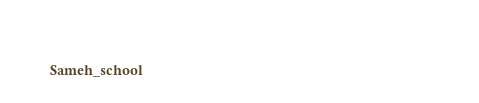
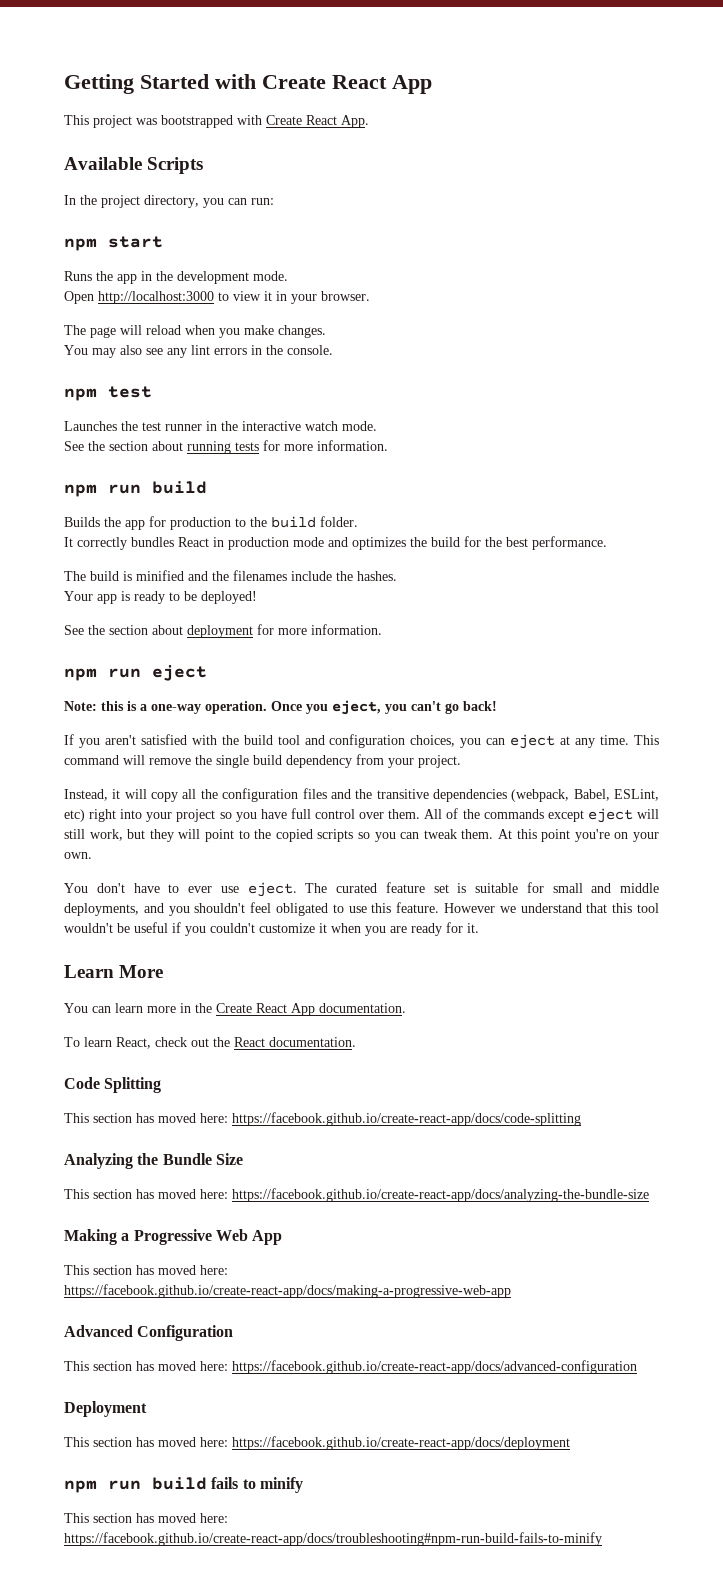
[50,65,143,77] Sameh_school -> [64,74,432,94] [64,115,369,128] [64,157,204,174] [64,195,274,208] [64,236,163,251] [64,271,288,284] [64,291,370,304] [64,325,326,338] [64,345,333,358] [64,386,152,401] [64,421,377,431] [64,440,388,454] [64,481,207,497] [64,516,358,530] [64,536,607,550] [64,570,397,581] [64,591,257,604] [64,624,382,638] [64,665,207,681] [64,700,497,715] [64,734,659,749] [64,754,461,768] [64,788,659,802] [64,808,659,823] [64,829,660,842] [64,852,92,859] [64,882,659,897] [64,902,659,916] [64,922,479,936] [64,965,164,978] [64,1003,406,1016] [64,1037,356,1049] [64,1077,162,1093] [64,1112,581,1126] [64,1153,243,1169] [64,1188,649,1202] [64,1229,283,1245] [64,1265,228,1275] [64,1284,511,1298] [64,1325,234,1341] [64,1360,637,1374] [64,1401,147,1417] [64,1436,570,1450] [64,1477,303,1493] [64,1513,228,1523] [64,1532,602,1546] Getting Started with Create React App // This project was bootstrapped with Create React App. // Available Scripts // In the project directory, you can run: // npm start // Runs the app in the development mode. // Open http://localhost:3000 to view it in your browser. // The page will reload when you make changes. // You may also see any lint errors in the console. // npm test // Launches the test runner in the interactive watch mode. // See the section about running tests for more information. // npm run build // Builds the app for production to the build folder. // It correctly bundles React in production mode and optimizes the build for the best performance. // The build is minified and the filenames include the hashes. // Your app is ready to be deployed! // See the section about deployment for more information. // npm run eject // Note: this is a one-way operation. Once you eject, you can't go back! // If you aren't satisfied with the build tool and configuration choices, you can eject at any time. This command will remove the single build dependency from your project. // Instead, it will copy all the configuration files and the transitive dependencies (webpack, Babel, ESLint, etc) right into your project so you have full control over them. All of the commands except eject will still work, but they will point to the copied scripts so you can tweak them. At this point you're on your own. // You don't have to ever use eject. The curated feature set is suitable for small and middle deployments, and you shouldn't feel obligated to use this feature. However we understand that this tool wouldn't be useful if you couldn't customize it when you are ready for it. // Learn More // You can learn more in the Create React App documentation. // To learn React, check out the React documentation. // Code Splitting // This section has moved here: https://facebook.github.io/create-react-app/docs/code-splitting // Analyzing the Bundle Size // This section has moved here: https://facebook.github.io/create-react-app/docs/analyzing-the-bundle-size // Making a Progressive Web App // This section has moved here: https://facebook.github.io/create-react-app/docs/making-a-progressive-web-app // Advanced Configuration // This section has moved here: https://facebook.github.io/create-react-app/docs/advanced-configuration // Deployment // This section has moved here: https://facebook.github.io/create-react-app/docs/deployment // npm run build fails to minify // This section has moved here: https://facebook.github.io/create-react-app/docs/troubleshooting#npm-run-build-fails-to-minify

